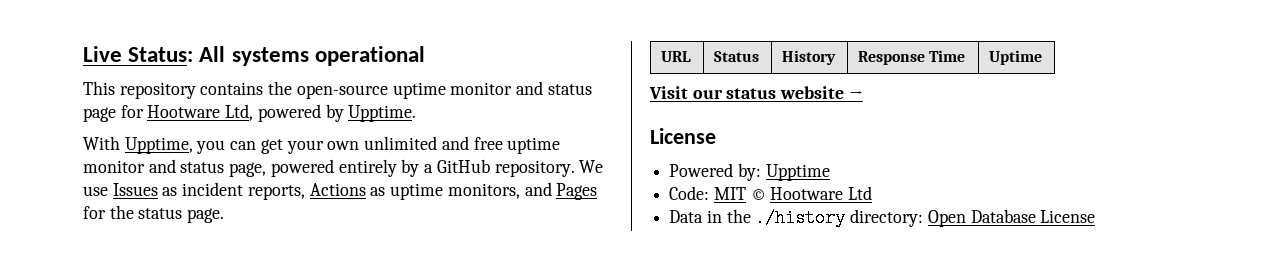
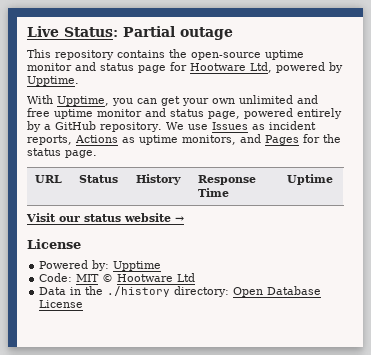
[199,46,425,66] All systems operational -> [123,26,233,40] Partial outage

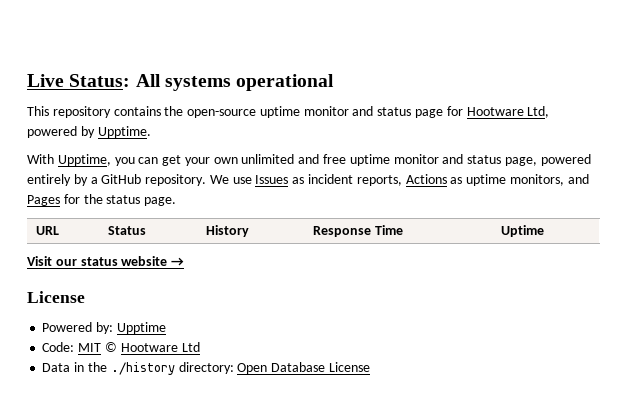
[123,26,233,40] Partial outage -> [135,74,335,91] All systems operational

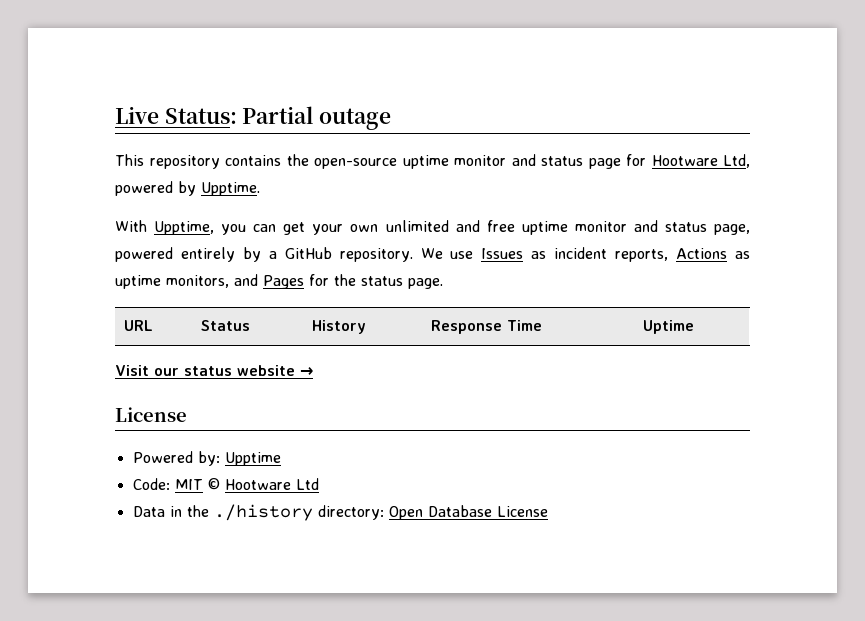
[135,74,335,91] All systems operational -> [242,106,392,130] Partial outage

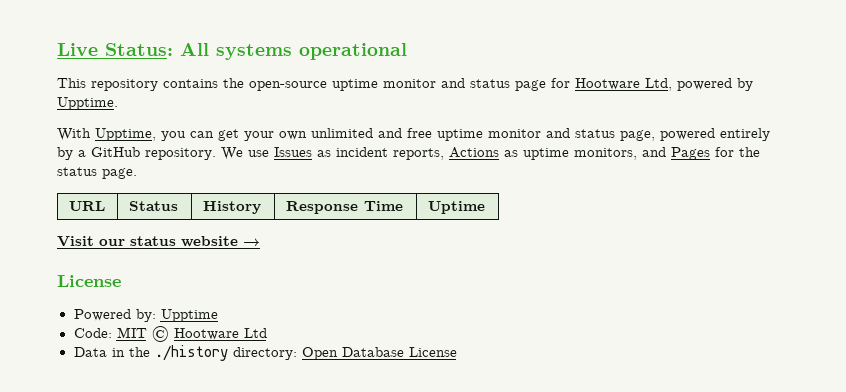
[242,106,392,130] Partial outage -> [180,43,407,60] All systems operational

